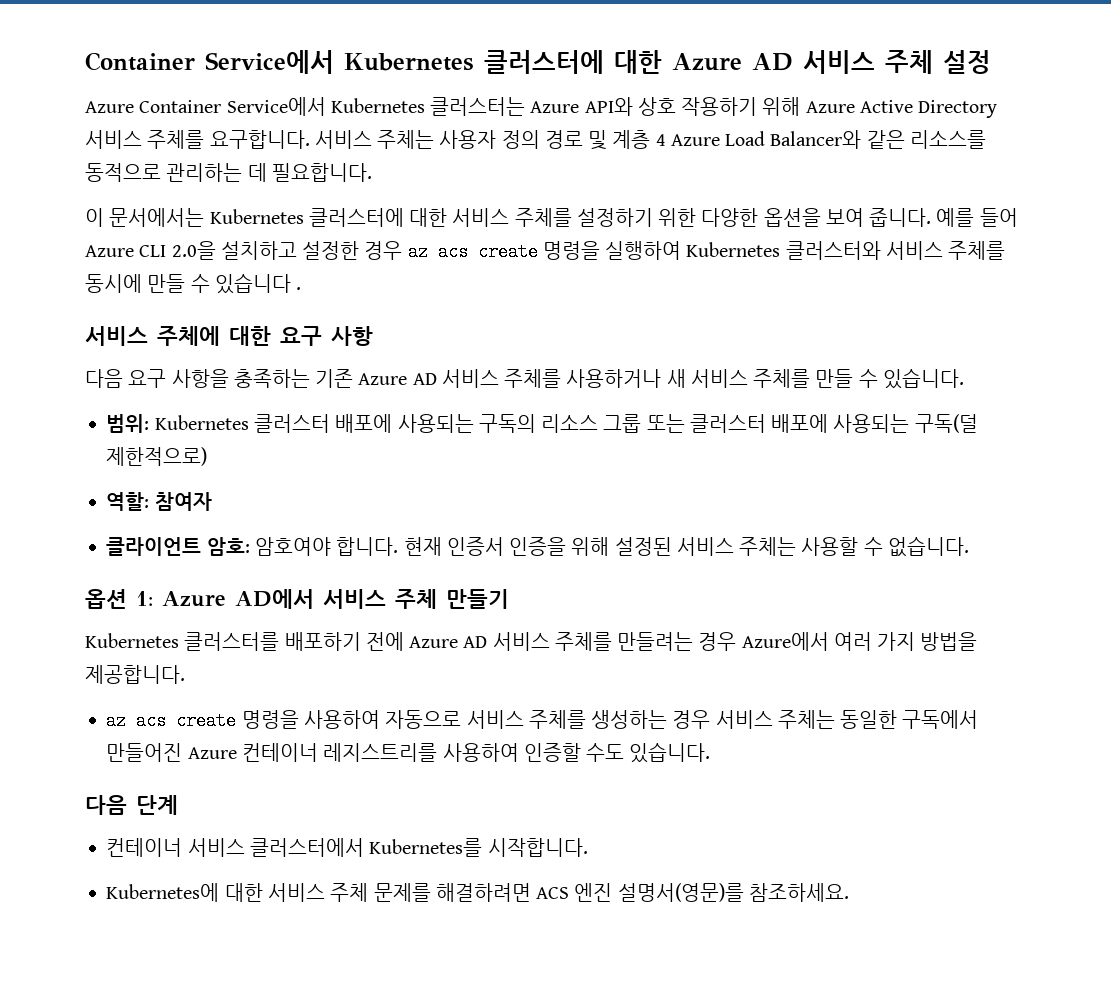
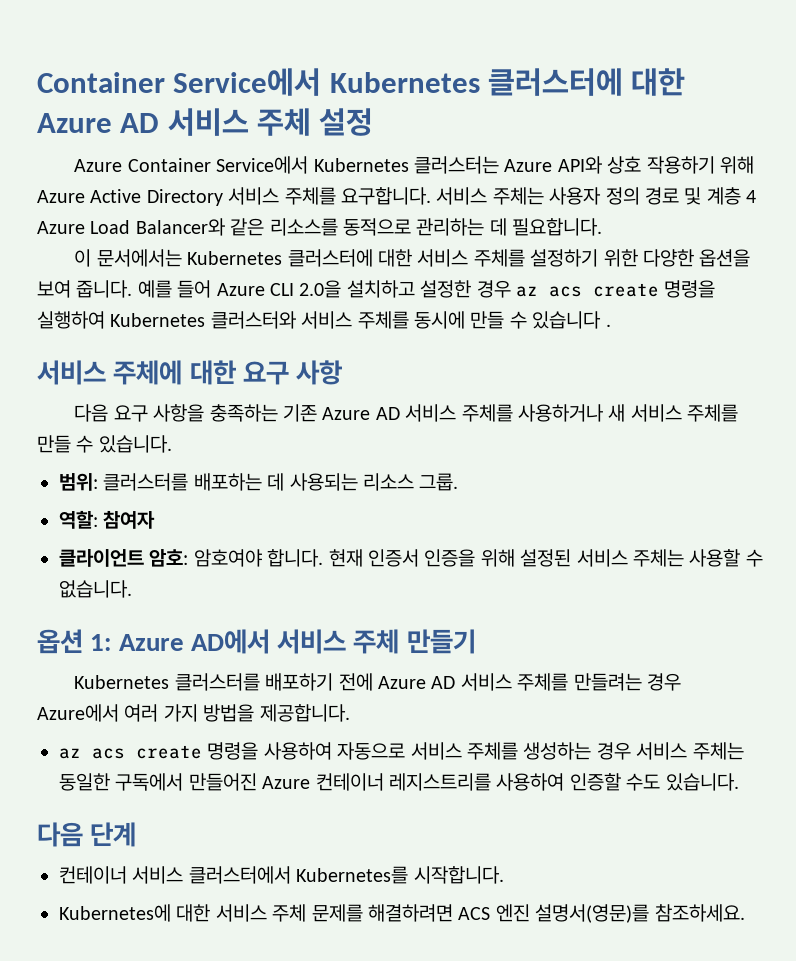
[154,414,978,433] [106,447,208,466] Kubernetes 클러스터 배포에 사용되는 구독의 리소스 그룹 또는 클러스터 배포에 사용되는 구독(덜 제한적으로) -> [103,473,459,491] 클러스터를 배포하는 데 사용되는 리소스 그룹.

